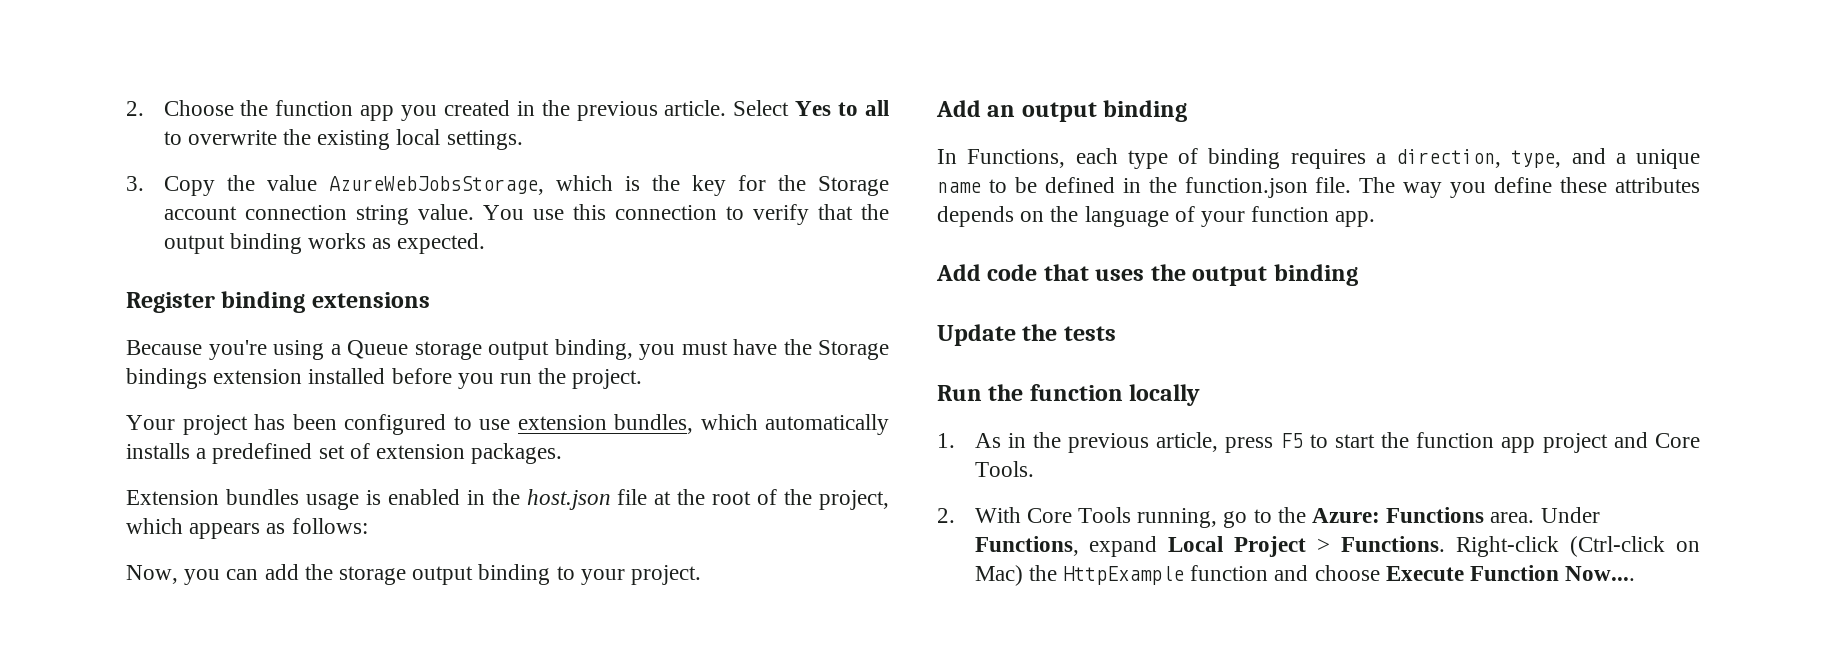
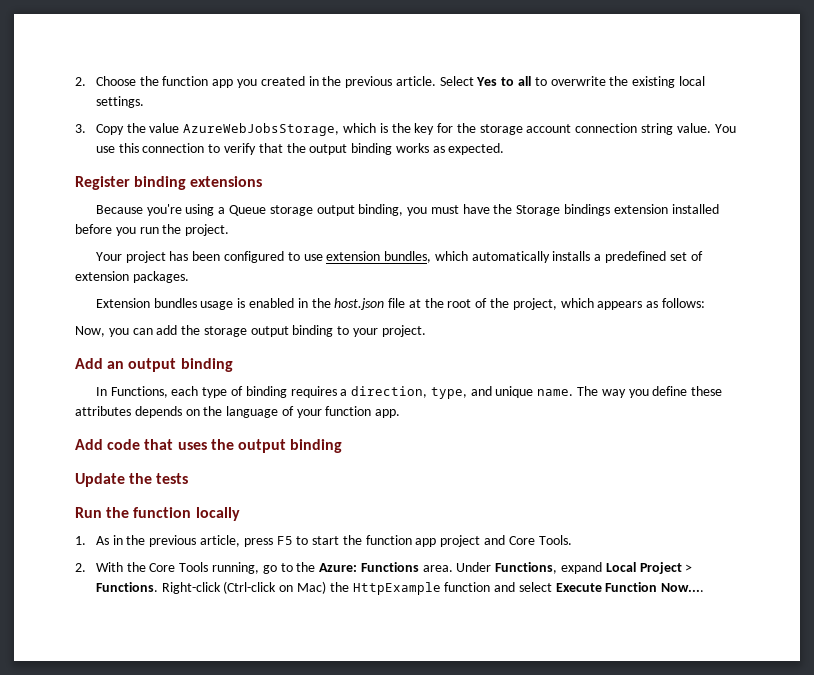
[817,176,889,196] Storage -> [479,124,523,135] storage
[1615,149,1700,169] [937,177,1352,198] a unique name to be defined in the function.json file. -> [495,386,574,398] unique name.
(1021, 515) none -> [126,562,146,572] the
[1314,565,1380,581] choose -> [518,582,552,592] select

